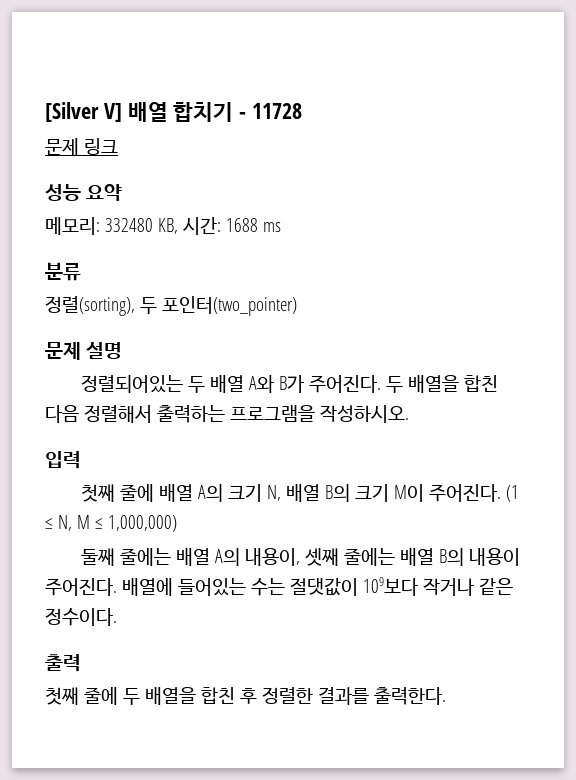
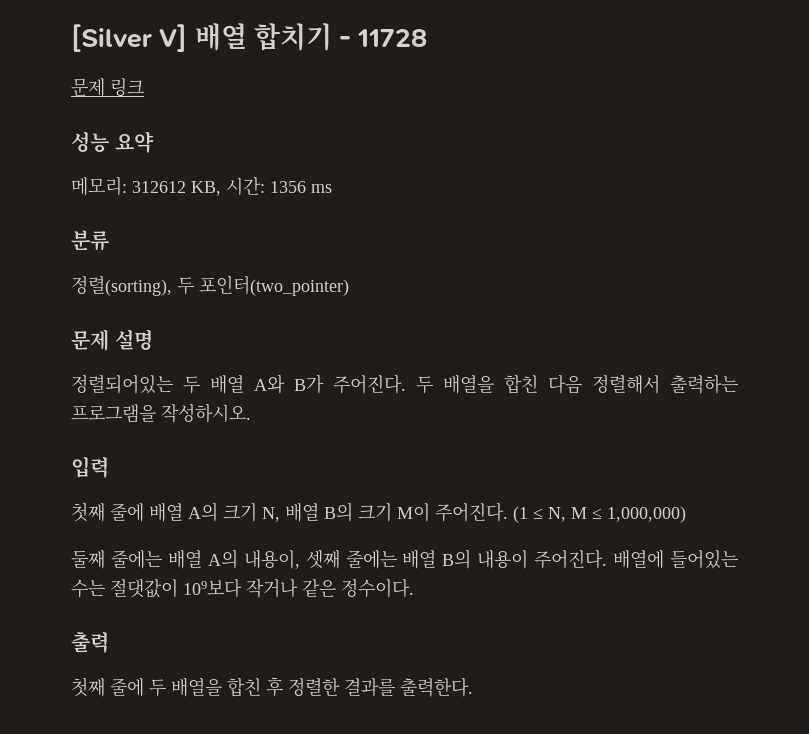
[104,218,153,232] 332480 -> [132,181,186,193] 312612
[225,218,258,232] 1688 -> [270,181,306,193] 1356

